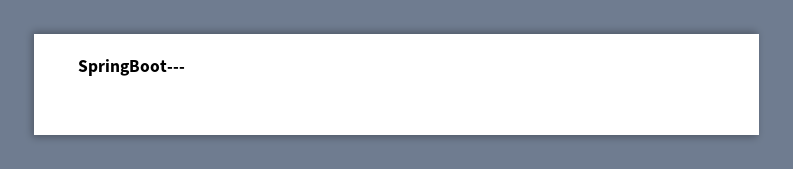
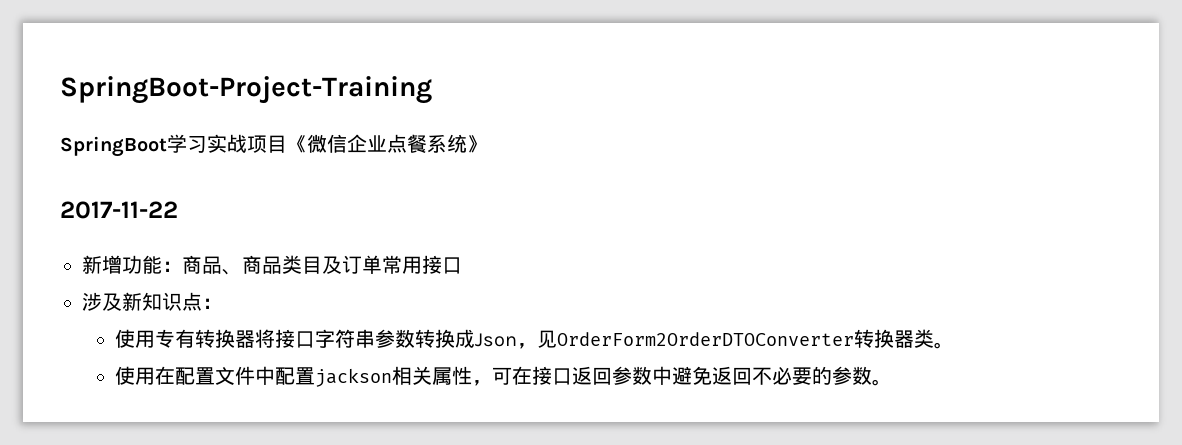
[78,59,185,76] SpringBoot--- -> [60,76,432,104] [60,134,487,157] [60,201,178,219] [82,255,462,275] [82,292,222,311] [114,329,954,349] [114,366,892,387] SpringBoot-Project-Training // SpringBoot学习实战项目《微信企业点餐系统》 // 2017-11-22 // 新增功能：商品、商品类目及订单常用接口 // 涉及新知识点： // 使用专有转换器将接口字符串参数转换成Json，见OrderForm2OrderDTOConverter转换器类。 // 使用在配置文件中配置jackson相关属性，可在接口返回参数中避免返回不必要的参数。

